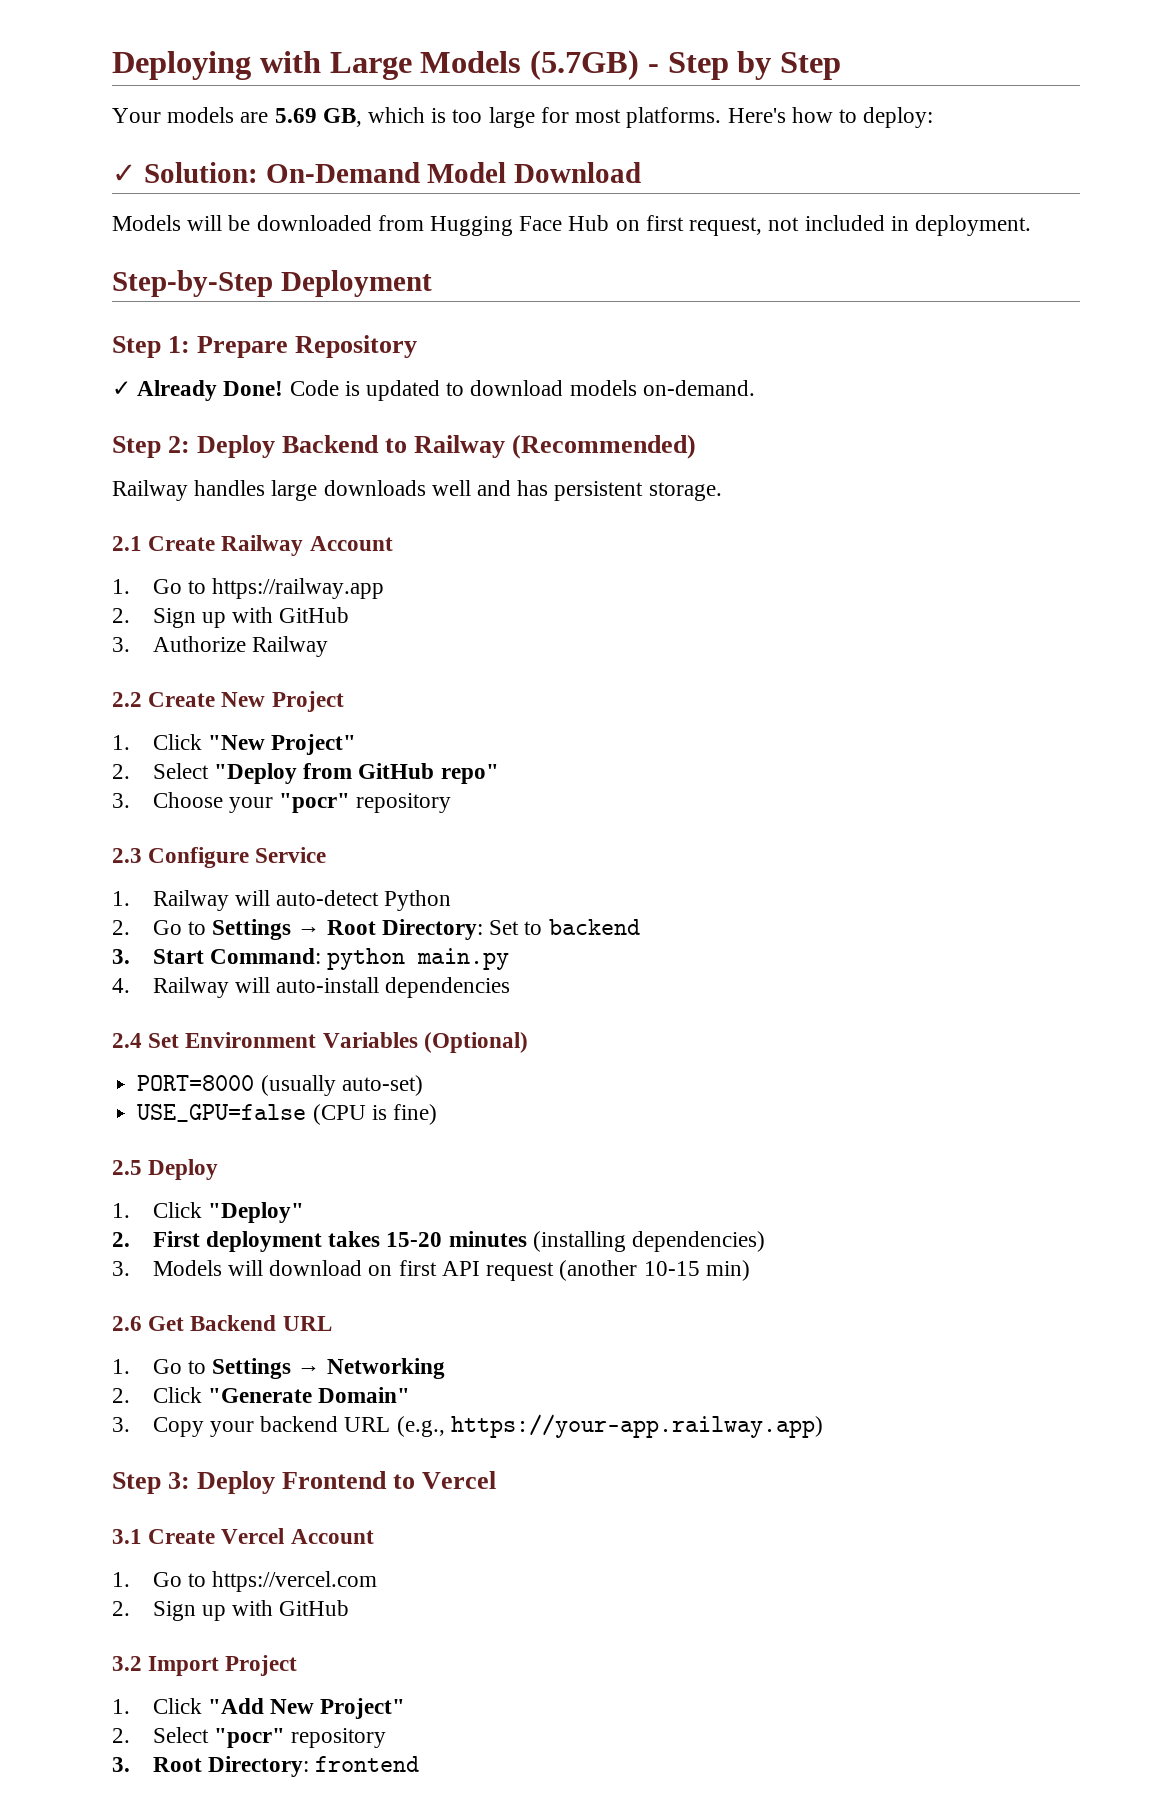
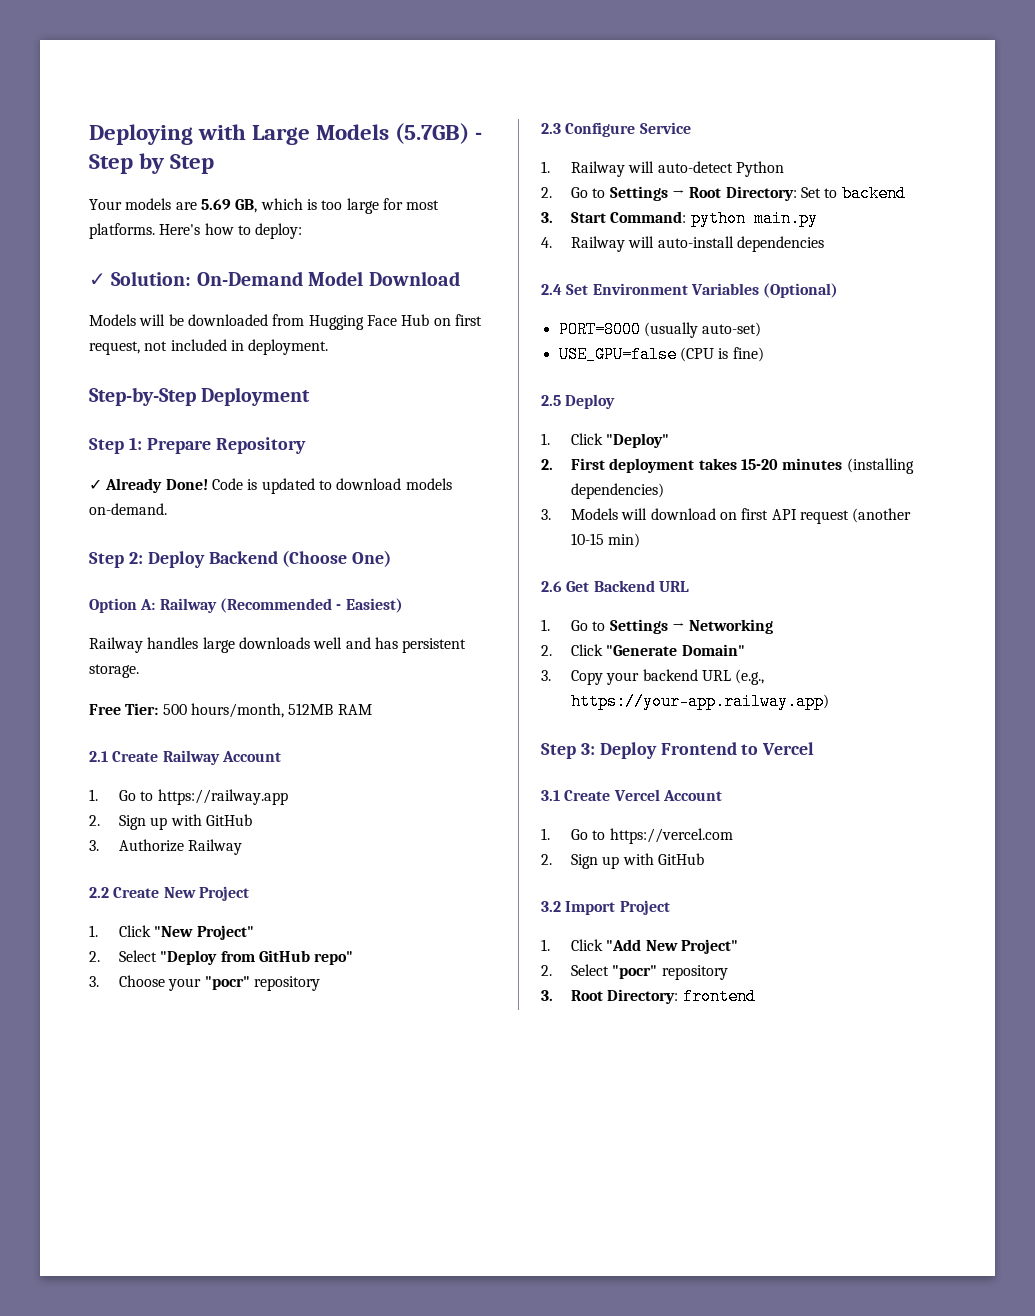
[385,434,697,459] to Railway (Recommended) -> [282,550,392,567] [89,598,403,613] (Choose One) // Option A: Railway (Recommended - Easiest)
(722, 491) none -> [89,703,372,718] // Free Tier: 500 hours/month, 512MB RAM

